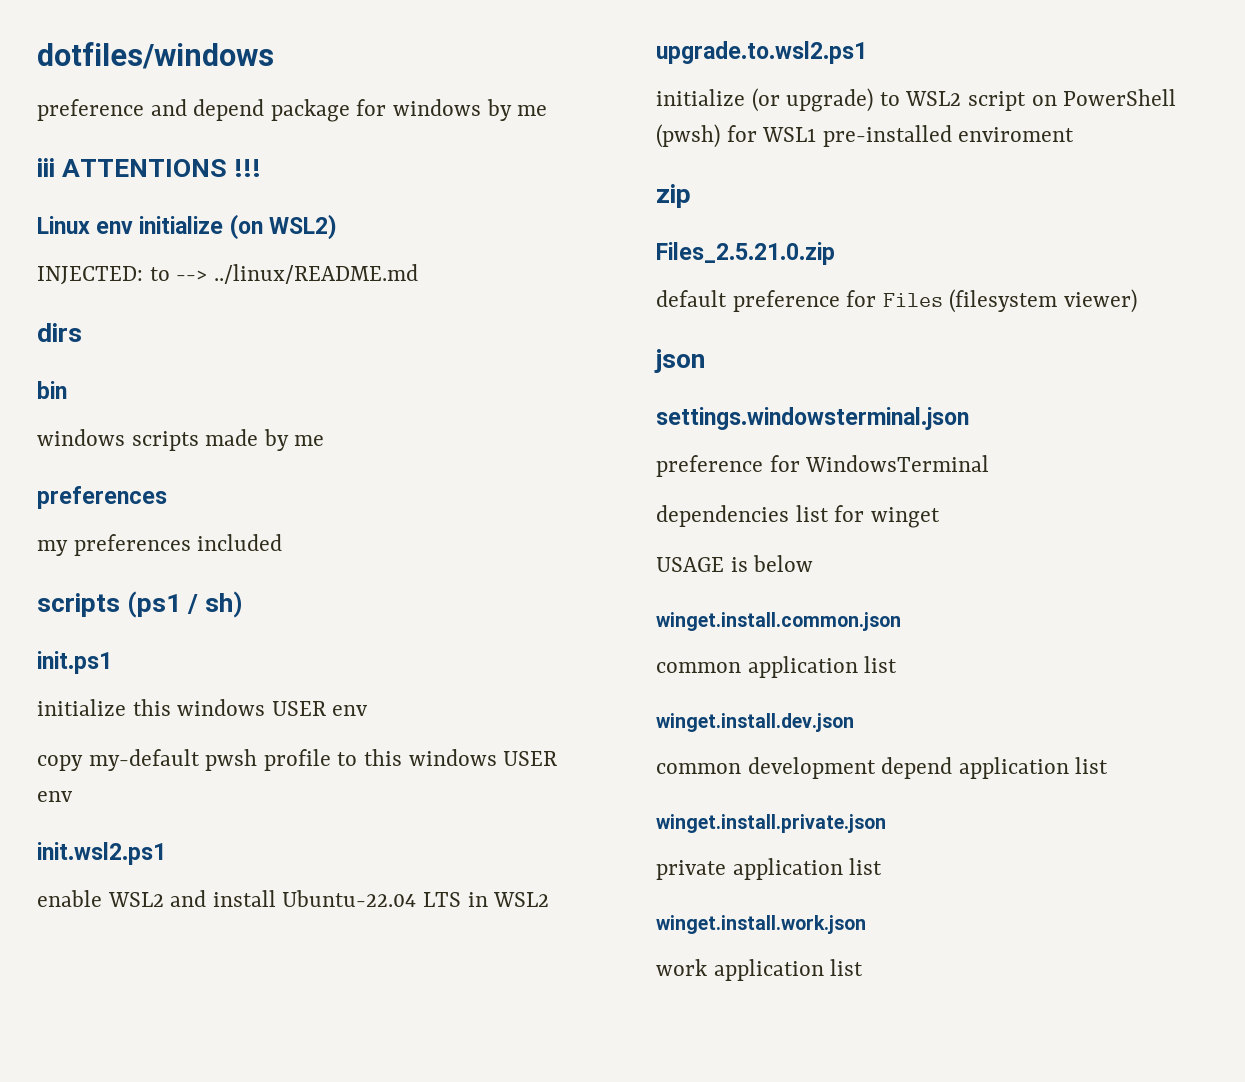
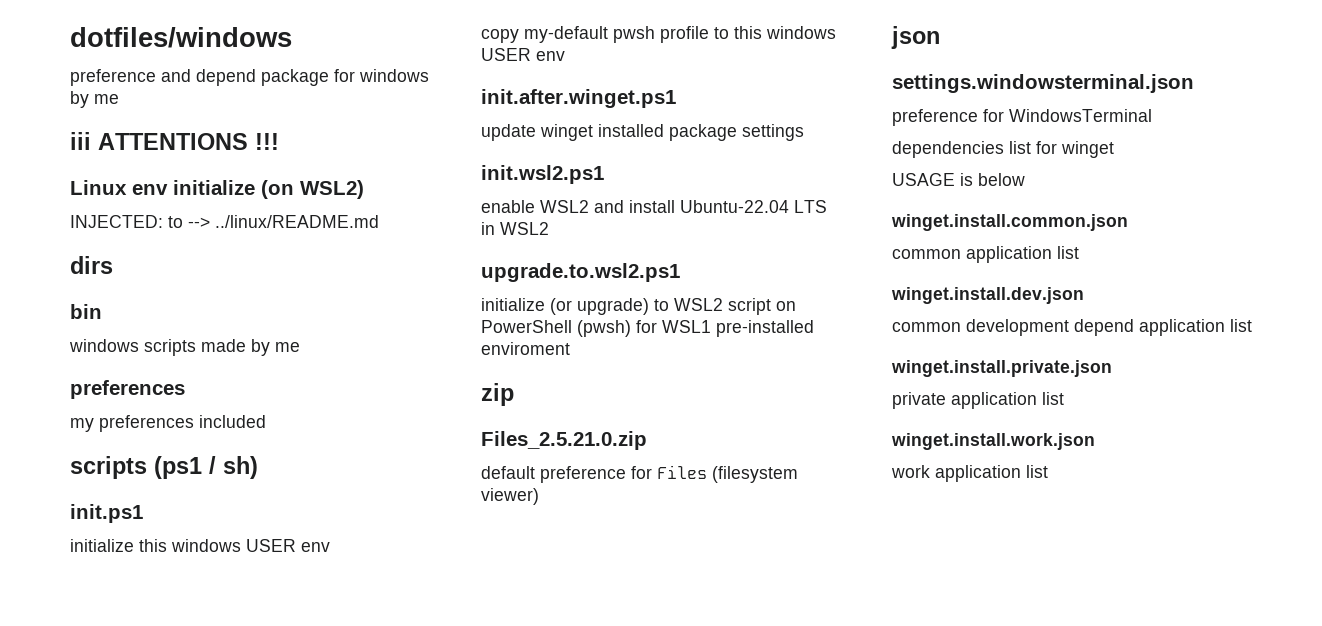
(73, 796) none -> [481,89,676,108] [481,124,804,141] // init.after.winget.ps1 // update winget installed package settings

